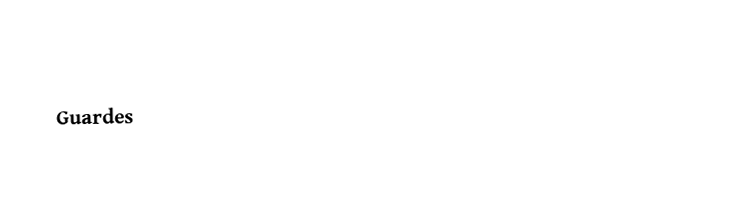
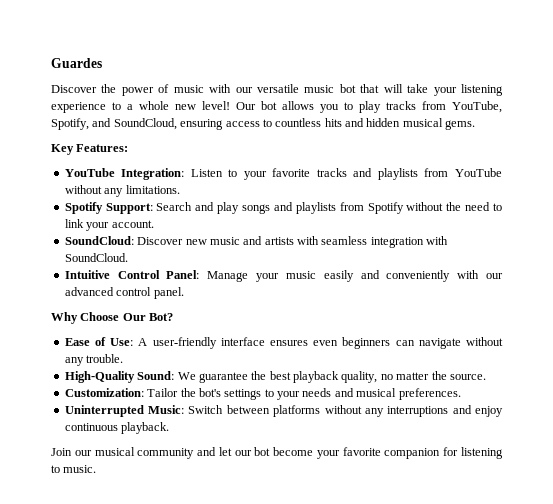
(134, 116) none -> [51,84,504,96] [51,101,502,113] [51,118,476,130] [51,144,129,155] [64,168,502,180] [64,185,180,197] [64,202,503,214] [64,219,154,231] [64,236,449,248] [64,253,128,262] [64,270,503,282] [64,287,184,299] [51,312,174,324] [64,337,503,349] [64,354,124,366] [64,371,486,383] [64,388,461,400] [64,405,503,417] [64,422,170,434] [51,447,504,459] [51,465,97,473] // Discover the power of music with our versatile music bot that will take your listening experience to a whole new level! Our bot allows you to play tracks from YouTube, Spotify, and SoundCloud, ensuring access to countless hits and hidden musical gems. // Key Features: // YouTube Integration: Listen to your favorite tracks and playlists from YouTube without any limitations. // Spotify Support: Search and play songs and playlists from Spotify without the need to link your account. // SoundCloud: Discover new music and artists with seamless integration with SoundCloud. // Intuitive Control Panel: Manage your music easily and conveniently with our advanced control panel. // Why Choose Our Bot? // Ease of Use: A user-friendly interface ensures even beginners can navigate without any trouble. // High-Quality Sound: We guarantee the best playback quality, no matter the source. // Customization: Tailor the bot's settings to your needs and musical preferences. // Uninterrupted Music: Switch between platforms without any interruptions and enjoy continuous playback. // Join our musical community and let our bot become your favorite companion for listening to music.

